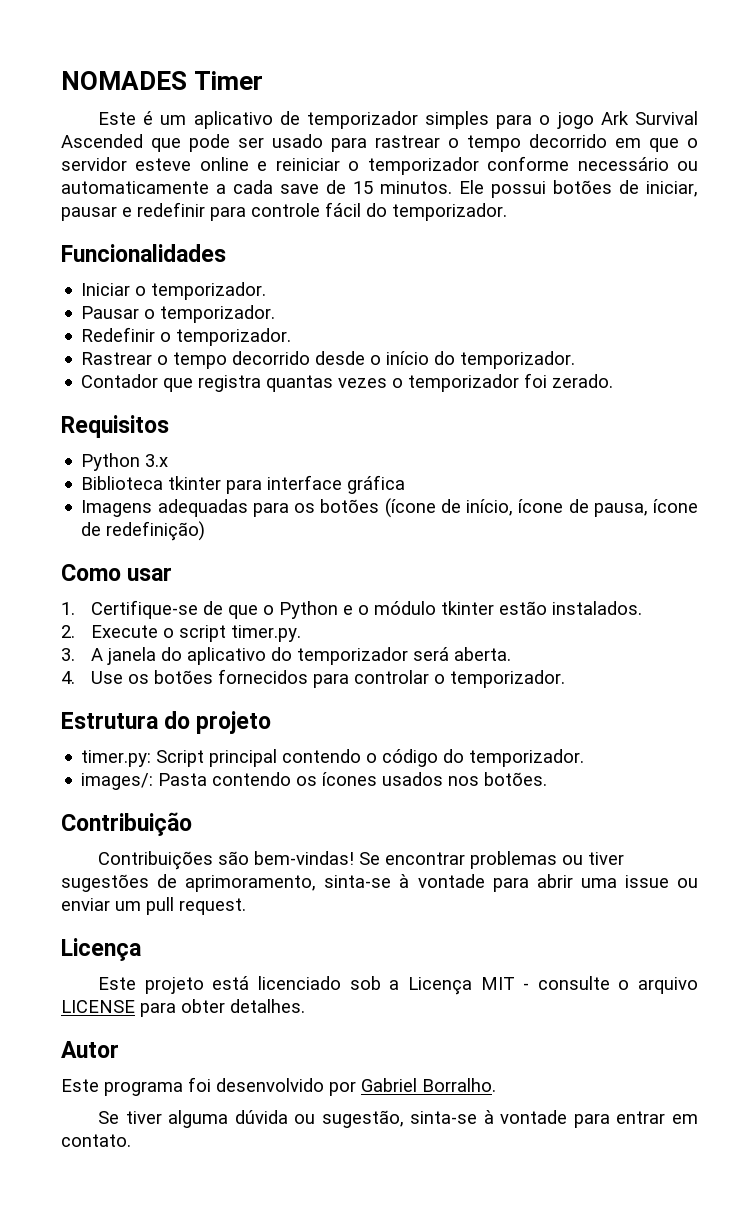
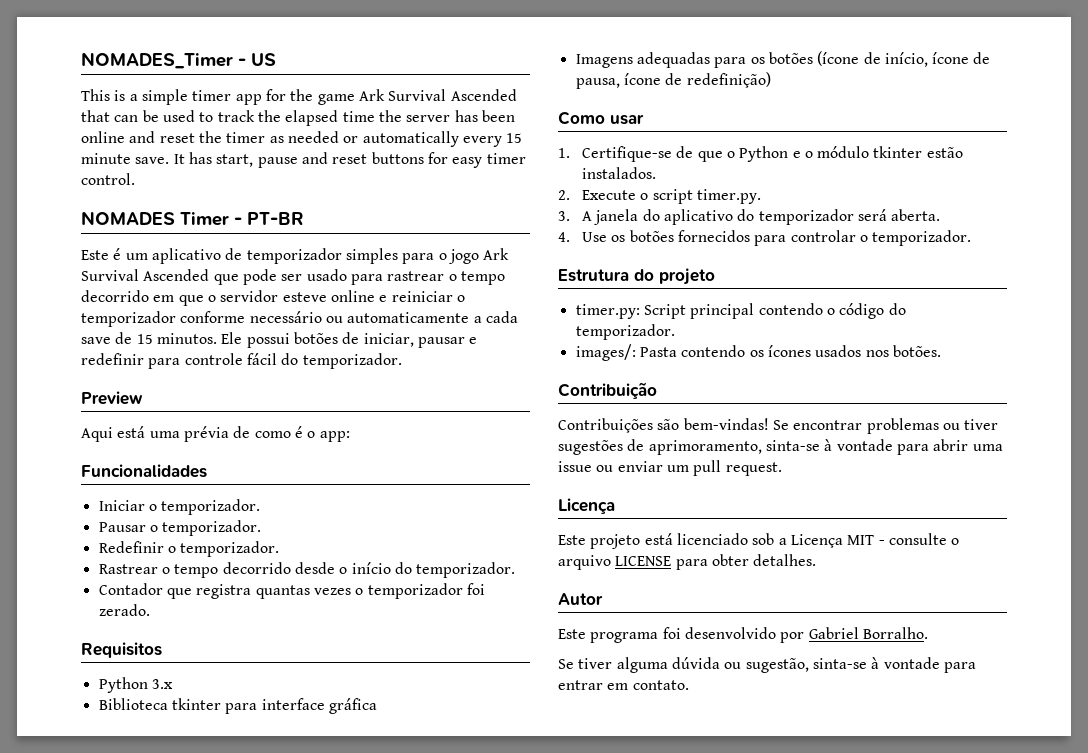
(61, 80) none -> [81,52,276,69] [81,89,517,105] [81,110,515,126] [81,131,523,147] [81,152,526,168] [81,173,135,185] NOMADES_Timer - US // This is a simple timer app for the game Ark Survival Ascended that can be used to track the elapsed time the server has been online and reset the timer as needed or automatically every 15 minute save. It has start, pause and reset buttons for easy timer control. //
(264, 80) none -> [234,212,304,225] - PT-BR
(507, 212) none -> [81,391,143,405] [81,426,350,442] // Preview // Aqui está uma prévia de como é o app:

